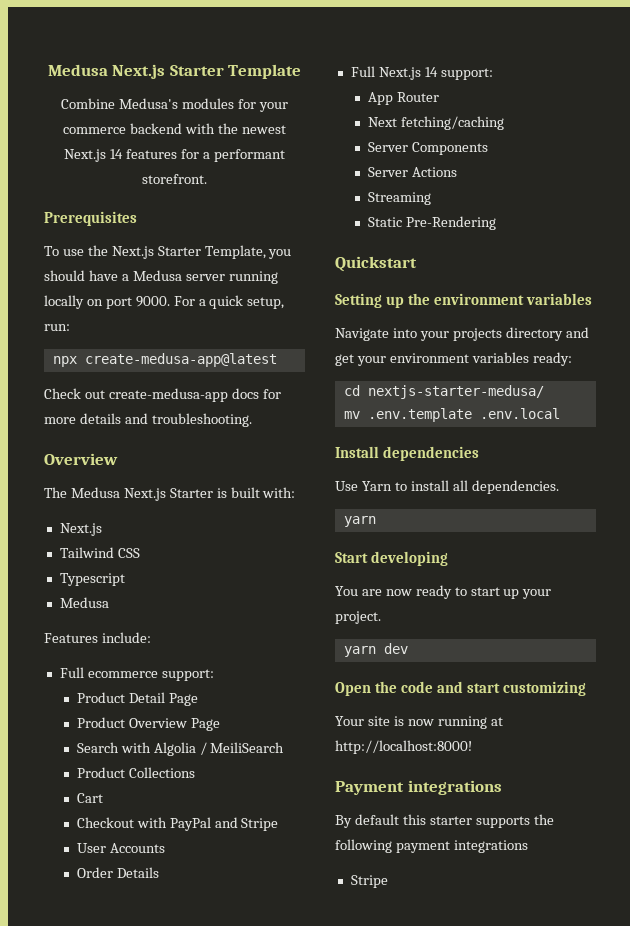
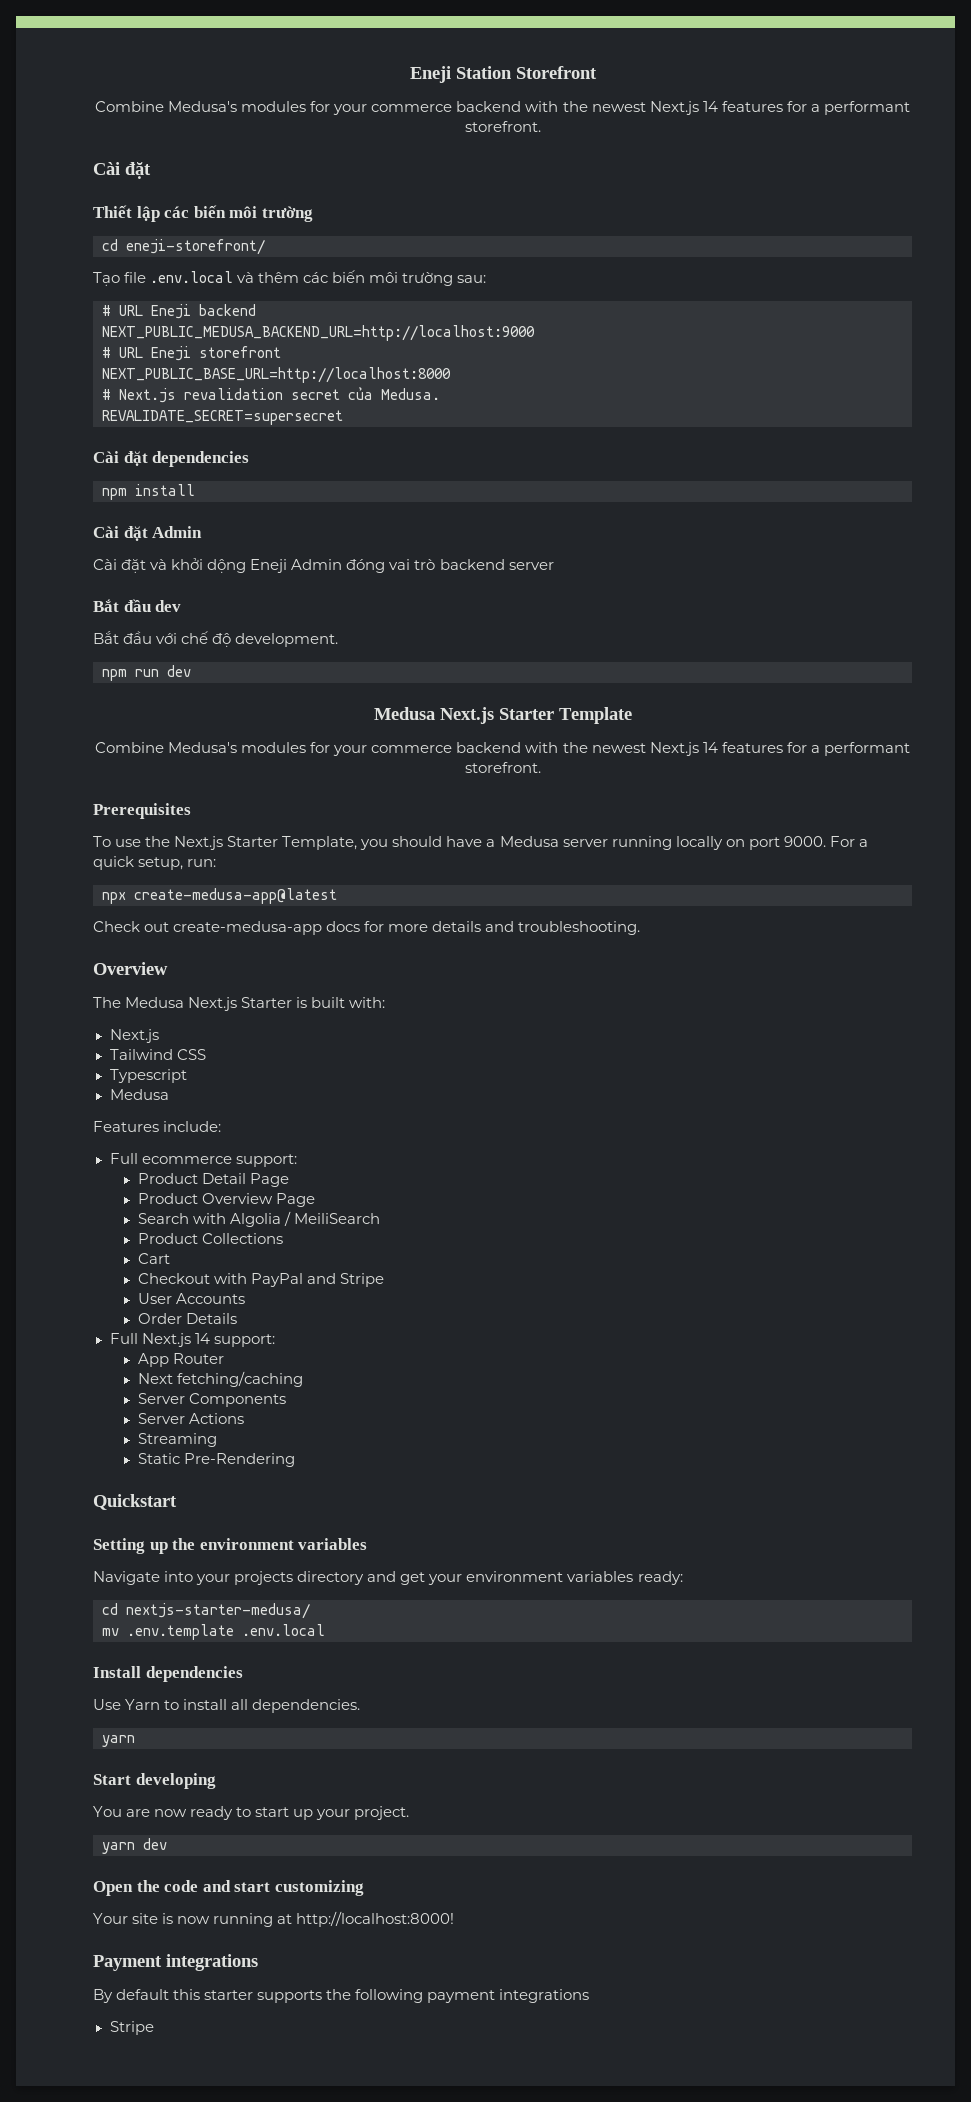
(47, 70) none -> [409,66,597,83] [95,101,910,115] [464,121,541,132] [93,162,151,179] [93,205,313,222] [102,239,265,255] [93,270,487,286] [102,304,256,319] [102,325,535,341] [102,346,281,361] [102,367,451,383] [102,387,440,403] [102,410,343,425] [93,451,250,467] [102,484,195,500] [93,526,203,541] [93,558,554,573] [93,599,182,612] [93,631,339,647] [102,665,191,681] Eneji Station Storefront // Combine Medusa's modules for your commerce backend with the newest Next.js 14 features for a performant storefront. // Cài đặt // Thiết lập các biến môi trường // cd eneji-storefront/ // Tạo file .env.local và thêm các biến môi trường sau: // # URL Eneji backend // NEXT_PUBLIC_MEDUSA_BACKEND_URL=http://localhost:9000 // # URL Eneji storefront // NEXT_PUBLIC_BASE_URL=http://localhost:8000 // # Next.js revalidation secret của Medusa. // REVALIDATE_SECRET=supersecret // Cài đặt dependencies // npm install // Cài đặt Admin // Cài đặt và khởi dộng Eneji Admin đóng vai trò backend server // Bắt đầu dev // Bắt đầu với chế độ development. // npm run dev //

